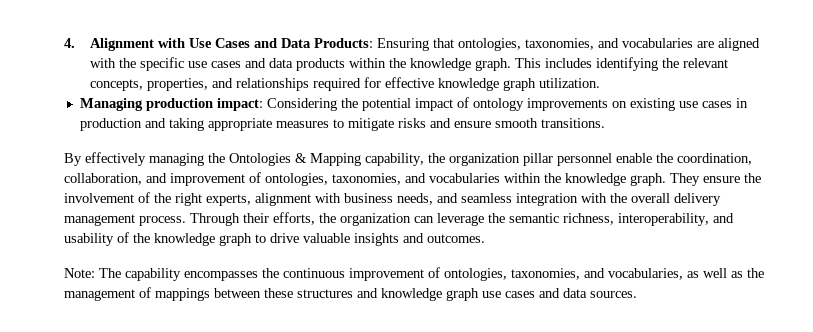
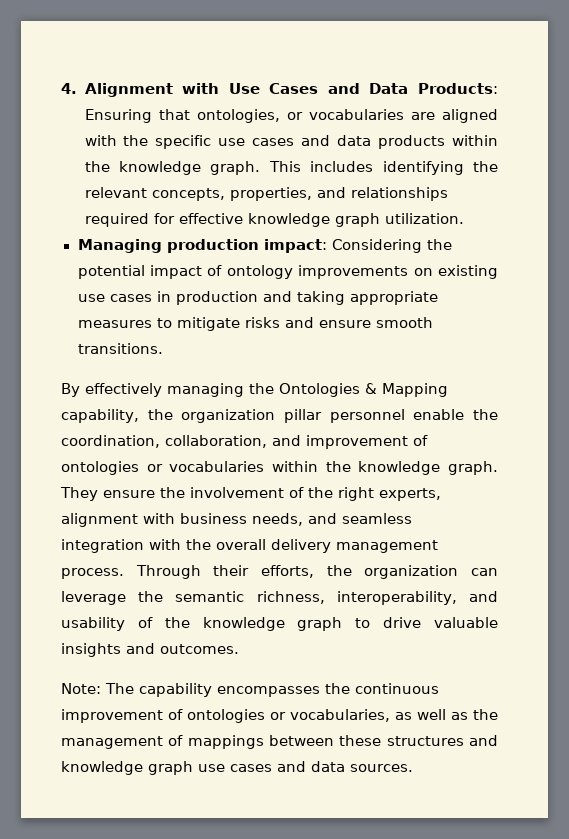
[525,38,620,50] taxonomies, and -> [286,112,303,120] or
[265,173,426,186] ontologies, taxonomies, and -> [61,461,163,475] ontologies or
[444,268,605,281] ontologies, taxonomies, and -> [187,709,286,723] ontologies or

